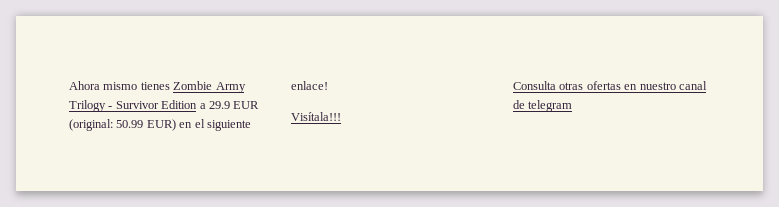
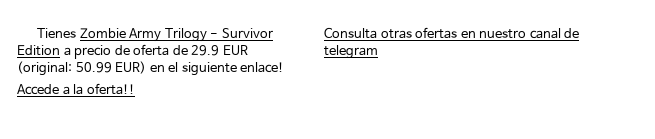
[69,81,170,90] Ahora mismo tienes -> [37,28,77,38] Tienes
(206, 106) none -> [74,44,188,59] precio de oferta de
[291,112,341,121] Visítala!!! -> [17,83,135,95] Accede a la oferta!!

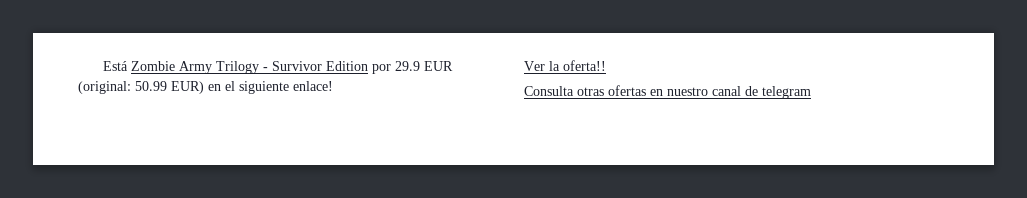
[37,28,77,38] Tienes -> [103,61,129,71] Está
[63,44,188,59] a precio de oferta de -> [372,64,392,74] por
[17,84,70,95] Accede a -> [524,61,545,71] Ver

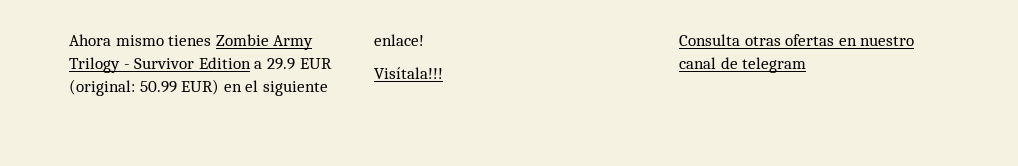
[103,61,129,71] Está -> [69,34,212,46] Ahora mismo tienes
[372,64,392,74] por -> [254,61,263,69] a
[524,60,606,71] Ver la oferta!! -> [374,67,443,79] Visítala!!!

